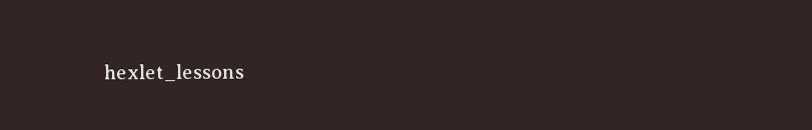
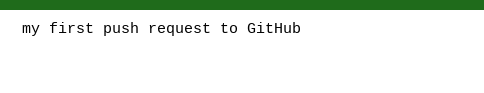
[103,63,245,83] hexlet_lessons -> [22,22,301,36] my first push request to GitHub

